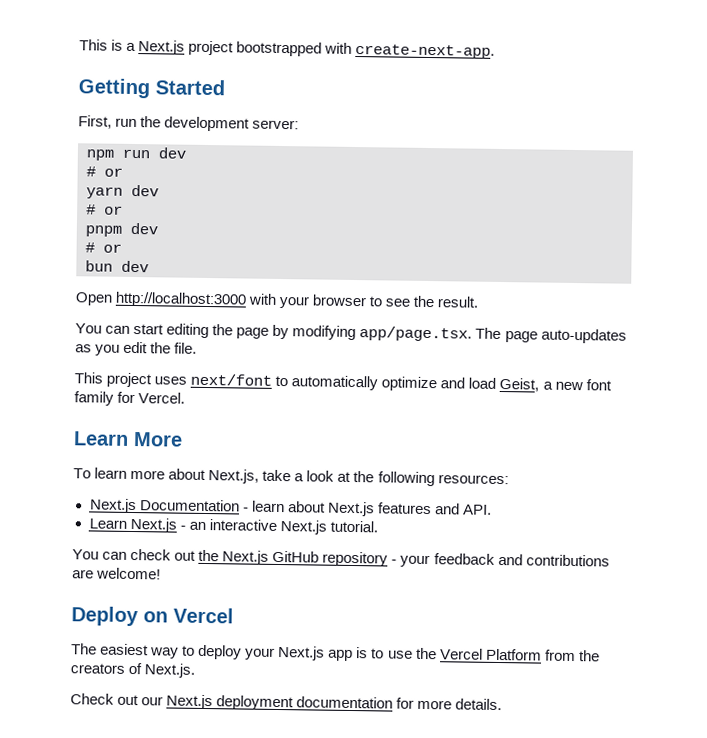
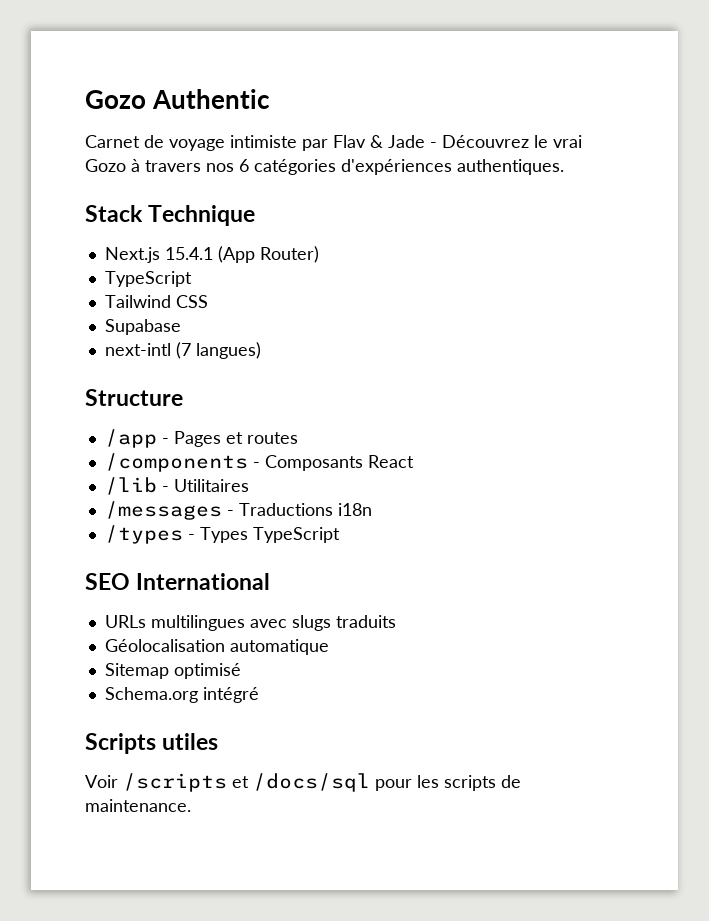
[79,39,496,59] [78,78,225,99] [78,115,300,132] [86,147,186,161] [86,166,123,177] [86,184,159,199] [86,204,123,215] [85,222,158,237] [85,242,122,253] [85,260,149,273] [75,291,479,309] [75,323,627,344] [75,341,198,356] [74,372,612,392] [74,391,186,406] [73,431,183,447] [73,467,509,487] [89,498,492,517] [88,517,378,535] [72,548,610,568] [72,567,162,580] [71,606,234,627] [71,643,600,662] [70,662,196,678] [70,693,503,711] This is a Next.js project bootstrapped with create-next-app. // Getting Started // First, run the development server: // npm run dev // # or // yarn dev // # or // pnpm dev // # or // bun dev // Open http://localhost:3000 with your browser to see the result. // You can start editing the page by modifying app/page.tsx. The page auto-updates as you edit the file. // This project uses next/font to automatically optimize and load Geist, a new font family for Vercel. // Learn More // To learn more about Next.js, take a look at the following resources: // Next.js Documentation - learn about Next.js features and API. // Learn Next.js - an interactive Next.js tutorial. // You can check out the Next.js GitHub repository - your feedback and contributions are welcome! // Deploy on Vercel // The easiest way to deploy your Next.js app is to use the Vercel Platform from the creators of Next.js. // Check out our Next.js deployment documentation for more details. -> [85,89,270,109] [85,135,582,151] [85,159,564,175] [85,205,256,226] [104,246,319,263] [104,271,192,287] [104,295,208,308] [104,319,181,335] [104,342,261,359] [85,389,183,406] [104,429,298,448] [104,453,414,472] [104,477,249,495] [104,501,372,520] [104,525,340,544] [85,573,271,590] [104,615,396,631] [104,639,329,655] [104,663,241,679] [104,687,259,703] [85,733,219,754] [85,773,521,792] [85,799,191,812] Gozo Authentic // Carnet de voyage intimiste par Flav & Jade - Découvrez le vrai Gozo à travers nos 6 catégories d'expériences authentiques. // Stack Technique // Next.js 15.4.1 (App Router) // TypeScript // Tailwind CSS // Supabase // next-intl (7 langues) // Structure // /app - Pages et routes // /components - Composants React // /lib - Utilitaires // /messages - Traductions i18n // /types - Types TypeScript // SEO International // URLs multilingues avec slugs traduits // Géolocalisation automatique // Sitemap optimisé // Schema.org intégré // Scripts utiles // Voir /scripts et /docs/sql pour les scripts de maintenance.

